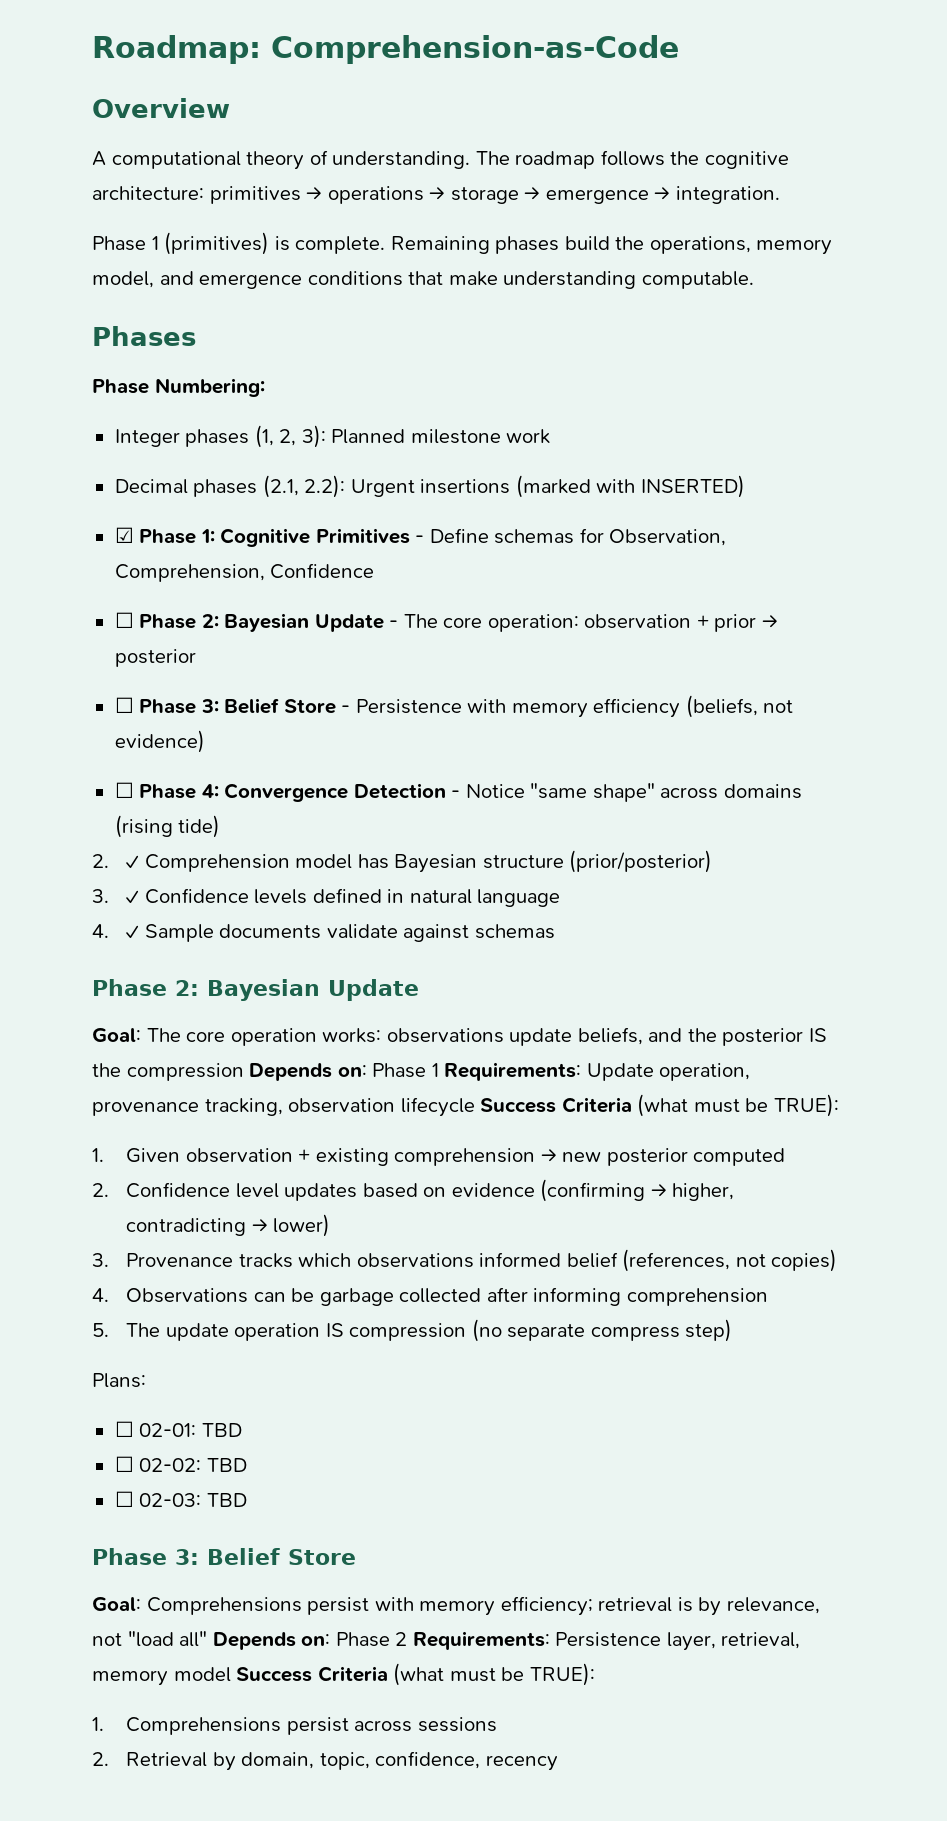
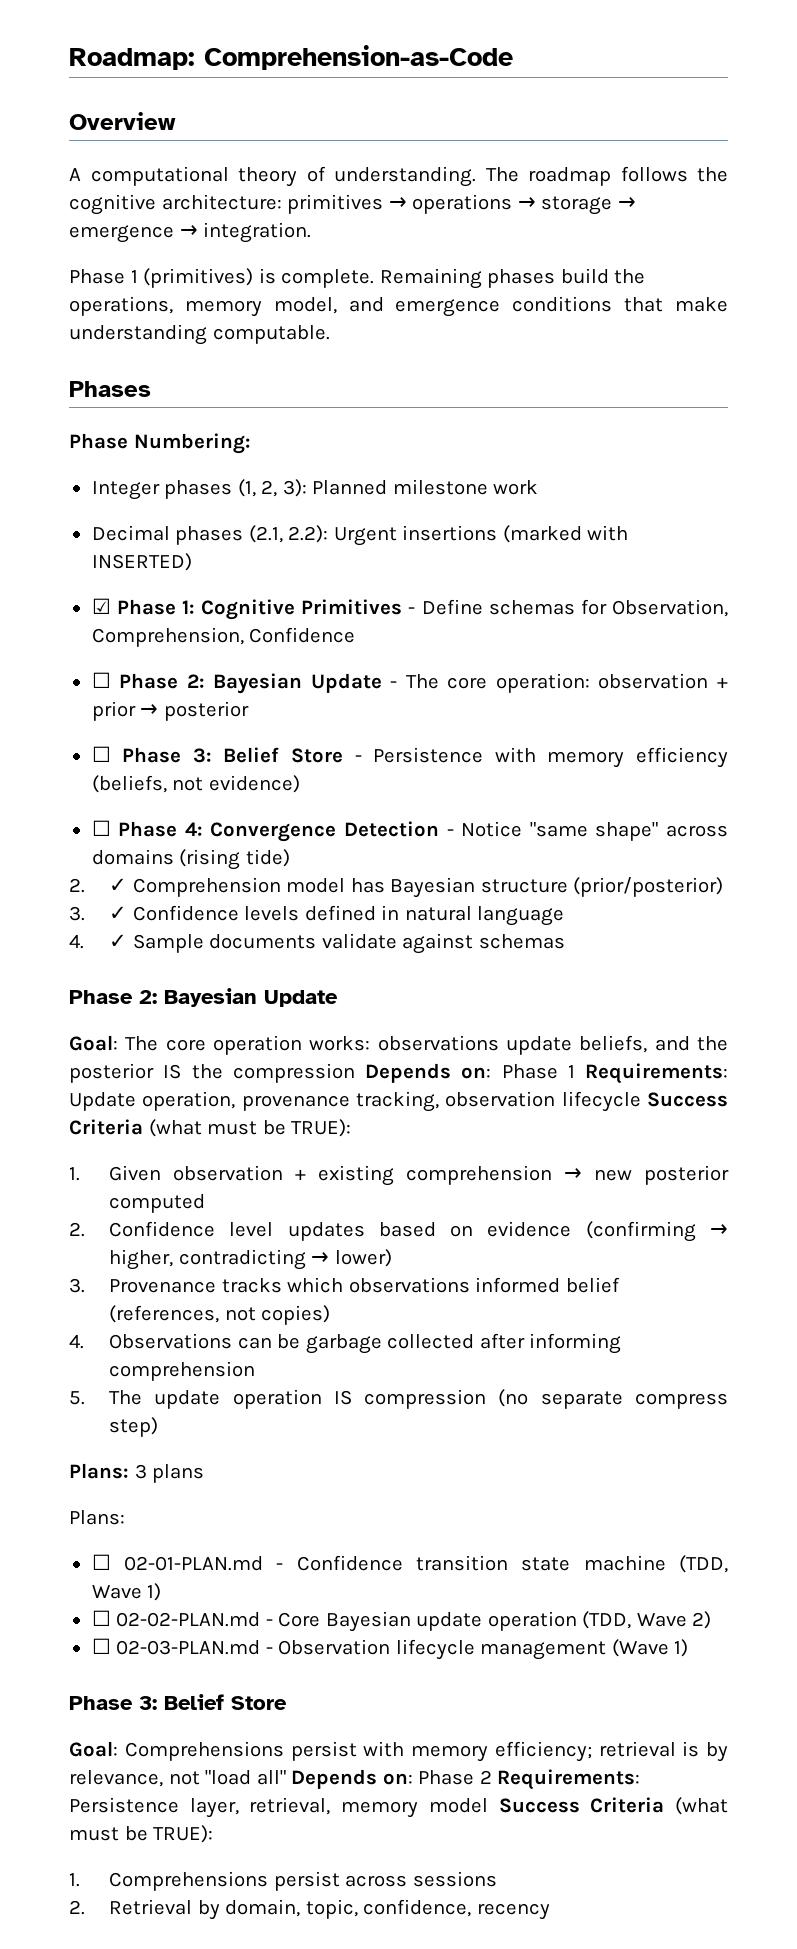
(733, 1330) none -> [69,1463,205,1483] // Plans: 3 plans
[139,1423,242,1437] [114,1456,247,1472] [114,1491,247,1507] 02-01: TBD // ☐ 02-02: TBD // ☐ 02-03: TBD -> [123,1555,729,1573] [91,1583,162,1601] [91,1610,712,1632] [91,1638,689,1660] 02-01-PLAN.md - Confidence transition state machine (TDD, Wave 1) // ☐ 02-02-PLAN.md - Core Bayesian update operation (TDD, Wave 2) // ☐ 02-03-PLAN.md - Observation lifecycle management (Wave 1)

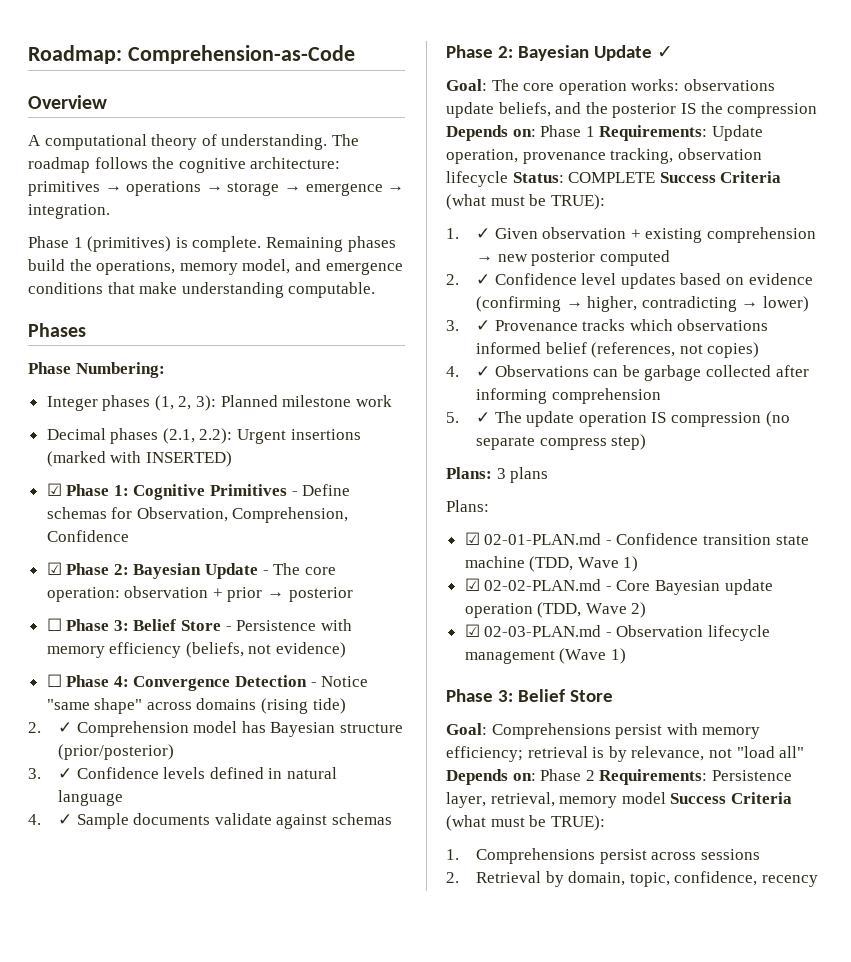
[91,672,111,688] ☐ -> [46,562,62,575] ☑
(338, 998) none -> [656,46,673,58] ✓
[646,1092,728,1107] [69,1119,352,1137] [69,1167,80,1181] Success Criteria (what must be TRUE): // 1. -> [512,171,782,183] [446,194,605,210] [446,228,491,239] Status: COMPLETE Success Criteria (what must be TRUE): // 1. ✓
(85, 1229) none -> [476,274,491,285] ✓
(85, 1285) none -> [476,320,491,331] ✓
(84, 1341) none -> [476,366,491,377] ✓
(85, 1398) none -> [476,412,491,423] ✓
[91,1554,111,1570] ☐ -> [464,532,480,545] ☑
[91,1610,111,1626] ☐ -> [464,578,480,591] ☑
[91,1638,111,1654] ☐ -> [464,624,480,637] ☑

